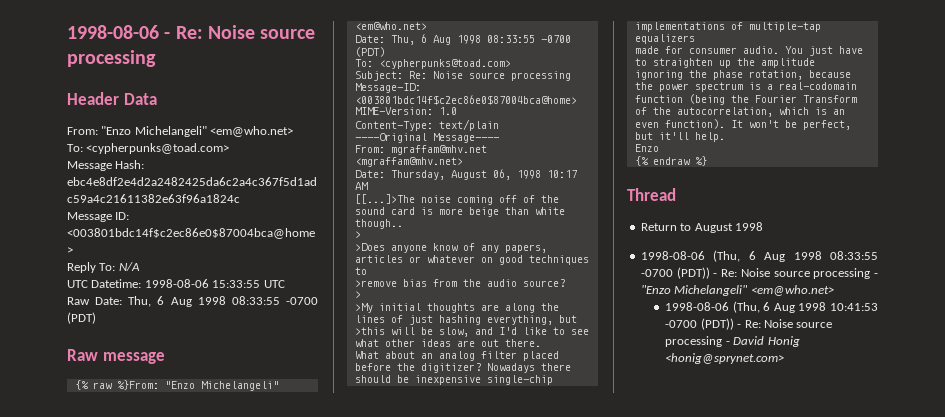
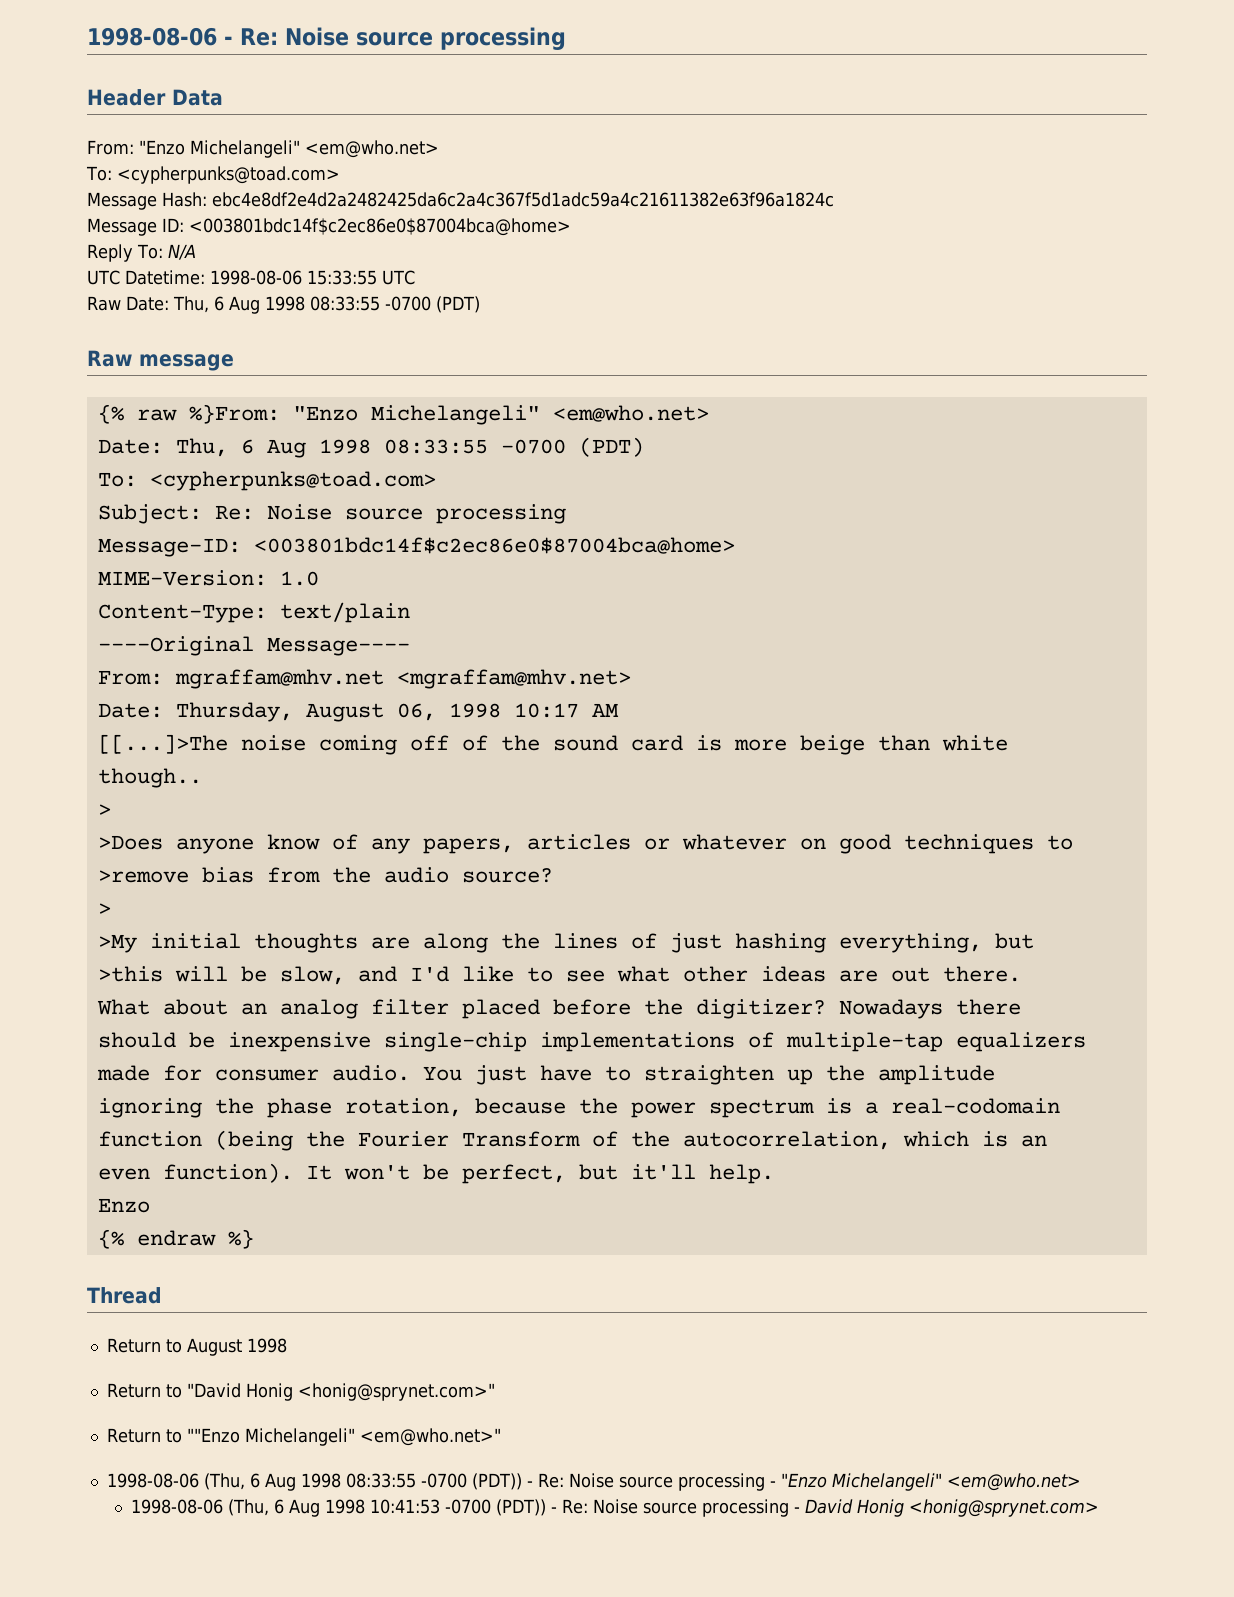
(763, 226) none -> [106,1383,495,1401] [106,1428,501,1446] // Return to "David Honig <honig@sprynet.com>" // Return to ""Enzo Michelangeli" <em@who.net>"

